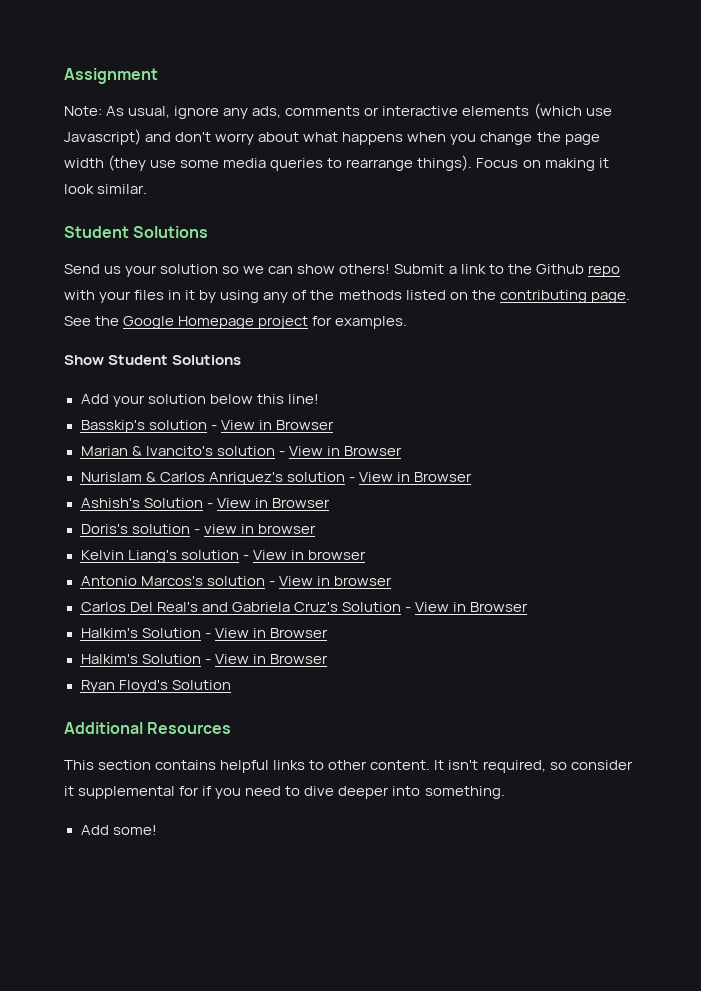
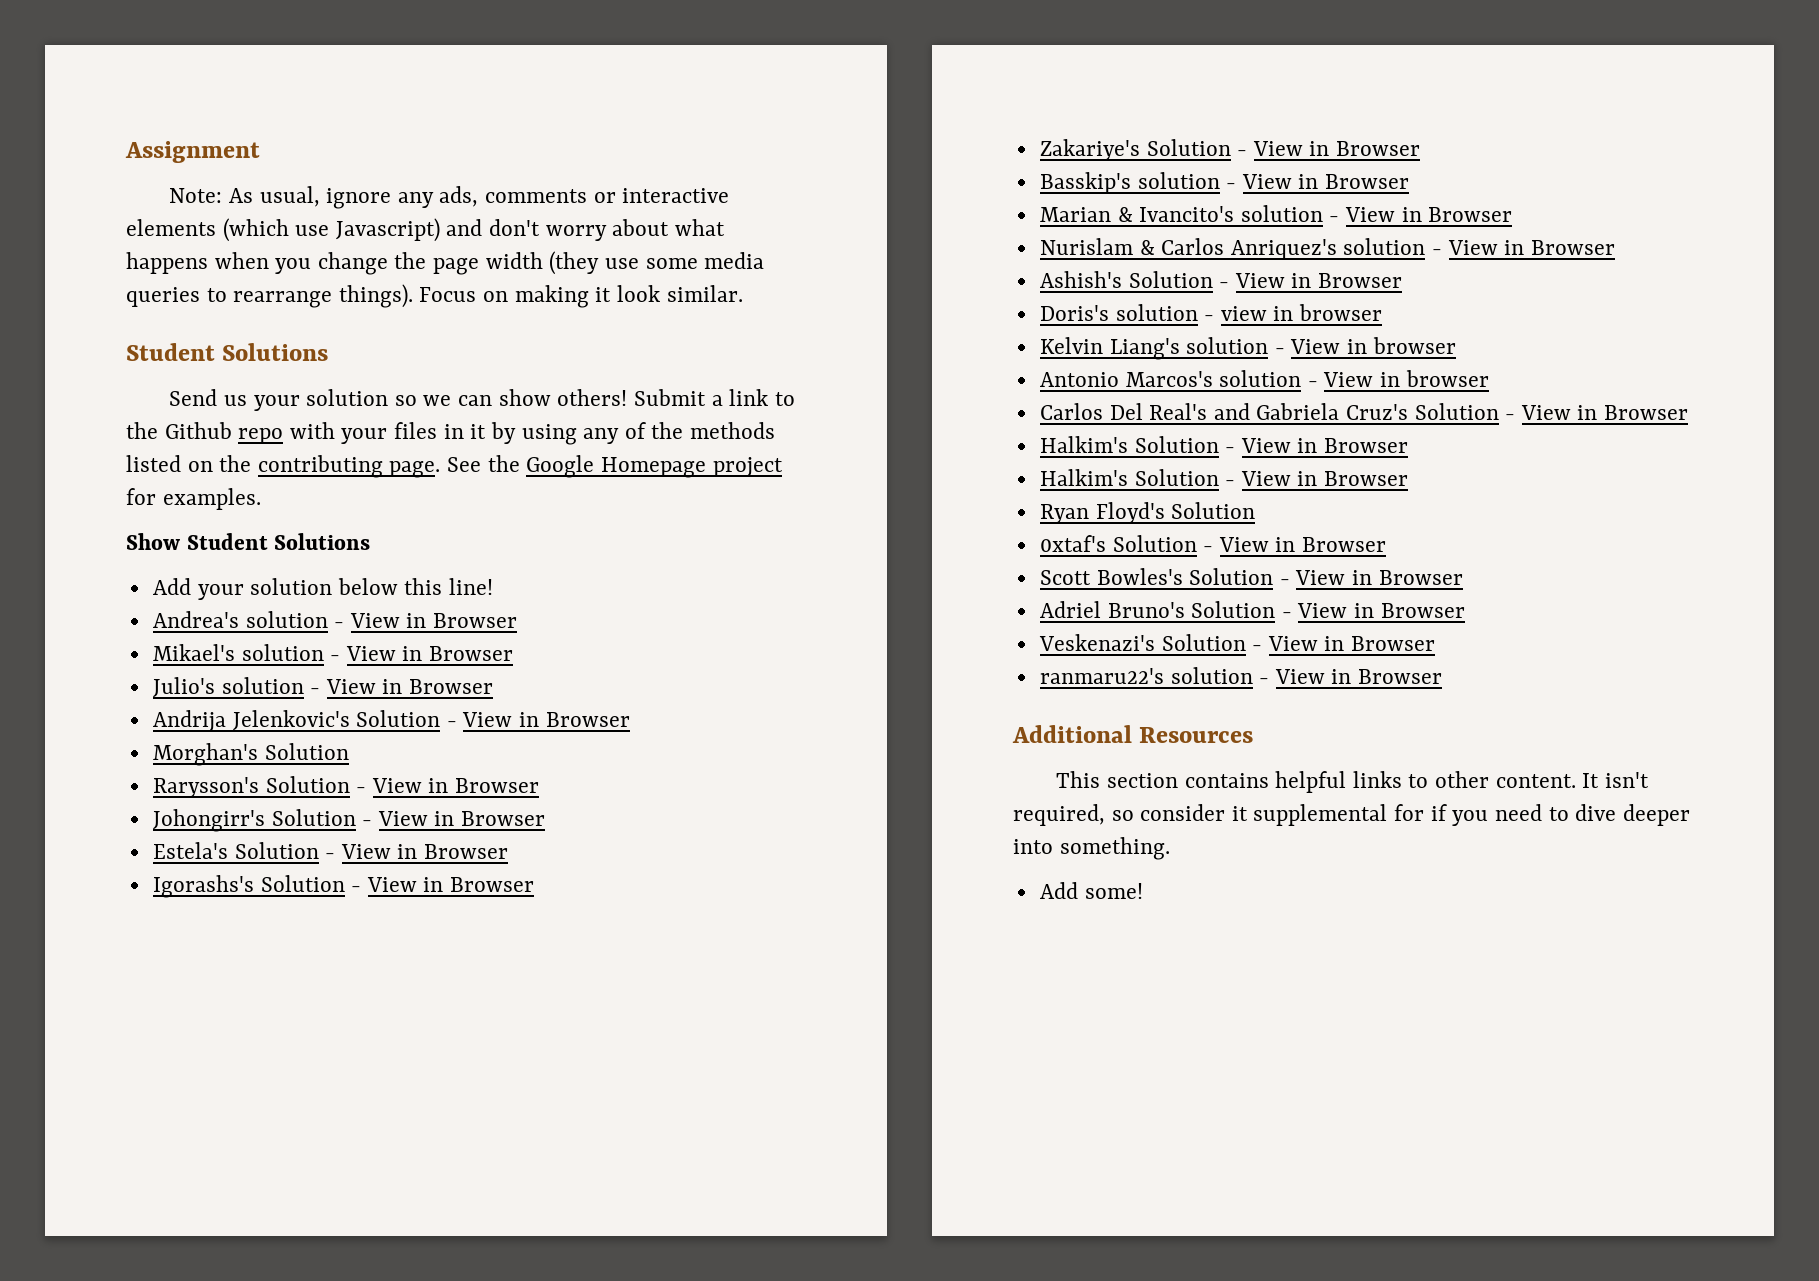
(319, 399) none -> [152,611,518,628] [152,644,514,661] [152,677,494,698] [152,710,630,732] [152,743,349,766] [152,776,540,798] [152,809,546,832] [152,842,509,859] [152,875,535,898] [1039,139,1421,161] // Andrea's solution - View in Browser // Mikael's solution - View in Browser // Julio's solution - View in Browser // Andrija Jelenkovic's Solution - View in Browser // Morghan's Solution // Rarysson's Solution - View in Browser // Johongirr's Solution - View in Browser // Estela's Solution - View in Browser // Igorashs's Solution - View in Browser // Zakariye's Solution - View in Browser
(231, 685) none -> [1039,535,1387,552] [1039,568,1463,585] [1039,601,1465,618] [1038,634,1436,651] [1039,667,1443,684] // 0xtaf's Solution - View in Browser // Scott Bowles's Solution - View in Browser // Adriel Bruno's Solution - View in Browser // Veskenazi's Solution - View in Browser // ranmaru22's solution - View in Browser

